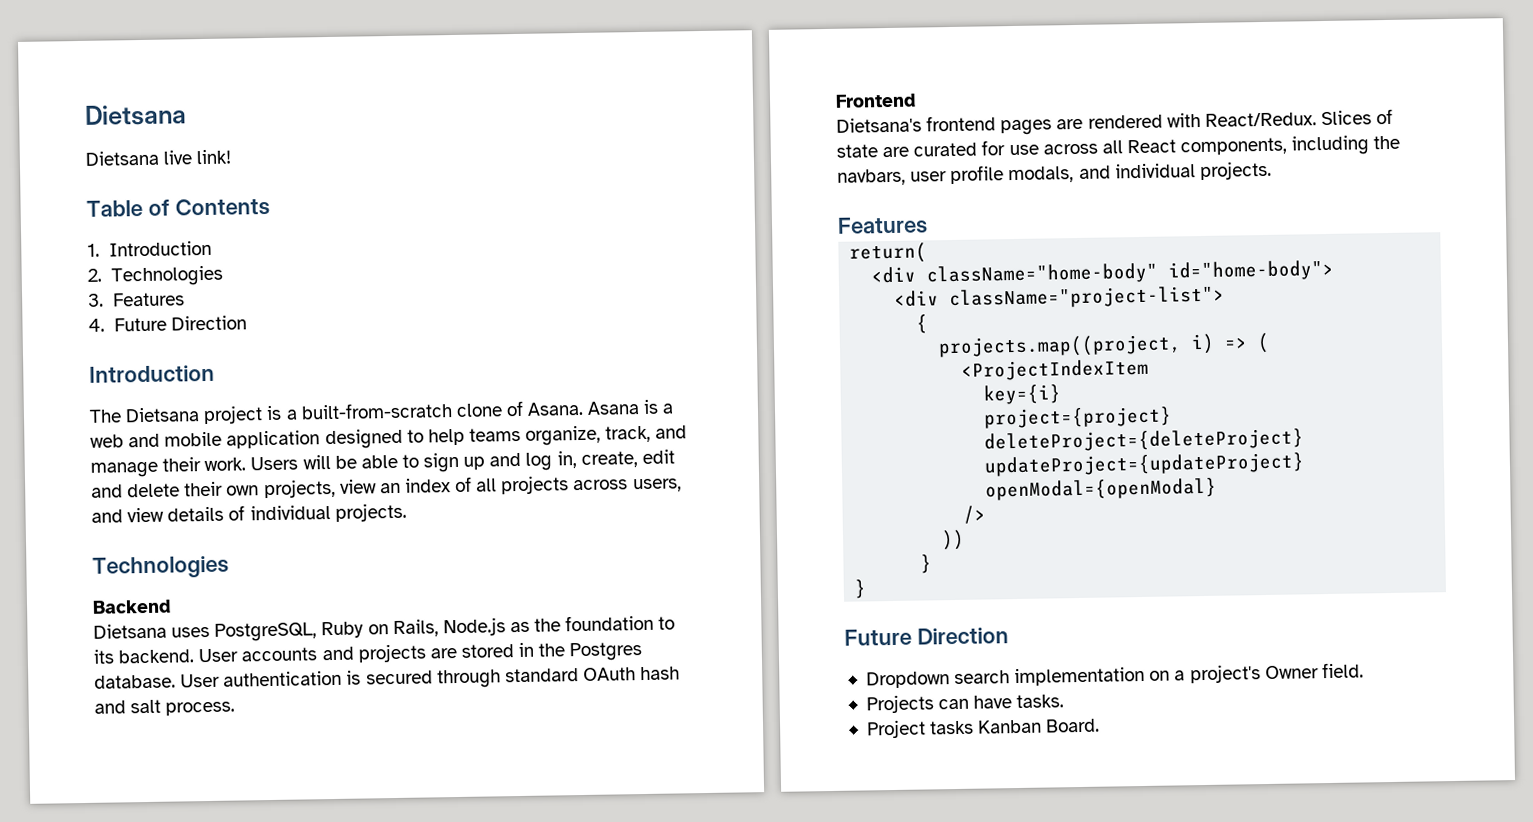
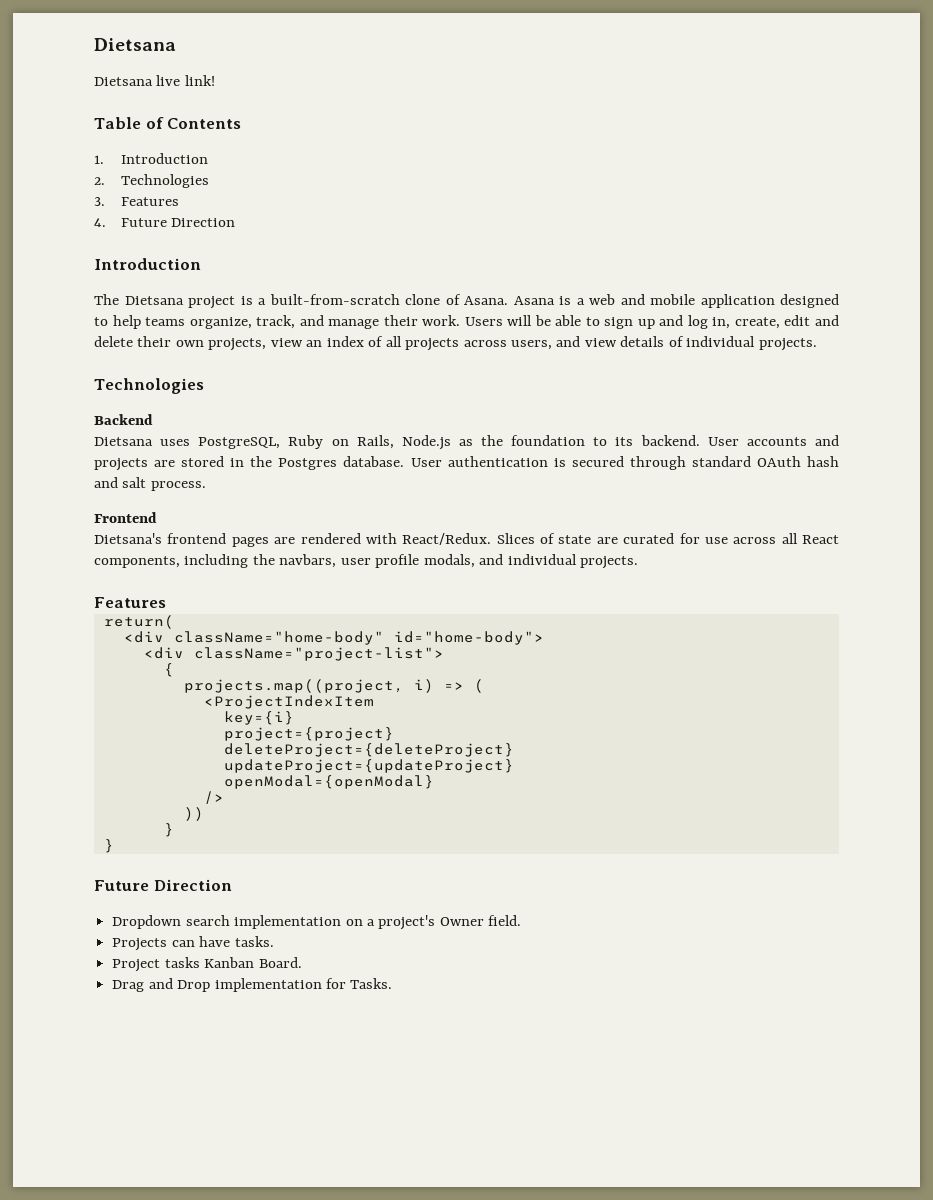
(1101, 725) none -> [112,978,393,992] // Drag and Drop implementation for Tasks.

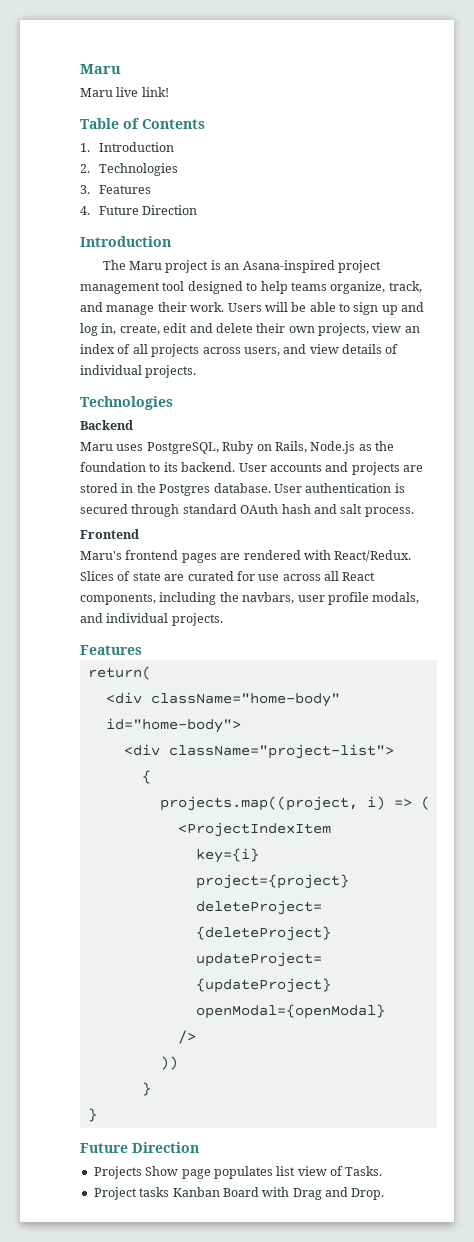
[94,38,176,51] [94,77,153,86] Dietsana // Dietsana -> [80,64,121,74] [80,88,113,97] Maru // Maru
[124,296,184,305] Dietsana -> [129,261,163,270] Maru
[258,294,775,308] a built-from-scratch clone of Asana. Asana is a web and mobile application -> [224,260,381,273] [80,281,185,294] an Asana-inspired project management tool
[94,437,153,446] Dietsana -> [80,442,113,451] Maru
[94,533,162,544] Dietsana's -> [80,551,122,560] Maru's
[112,915,522,930] [112,936,274,951] [112,957,302,972] [112,978,393,992] Dropdown search implementation on a project's Owner field. // Projects can have tasks. // Project tasks Kanban Board. // Drag and Drop implementation for Tasks. -> [93,1166,383,1179] [93,1187,385,1200] Projects Show page populates list view of Tasks. // Project tasks Kanban Board with Drag and Drop.

